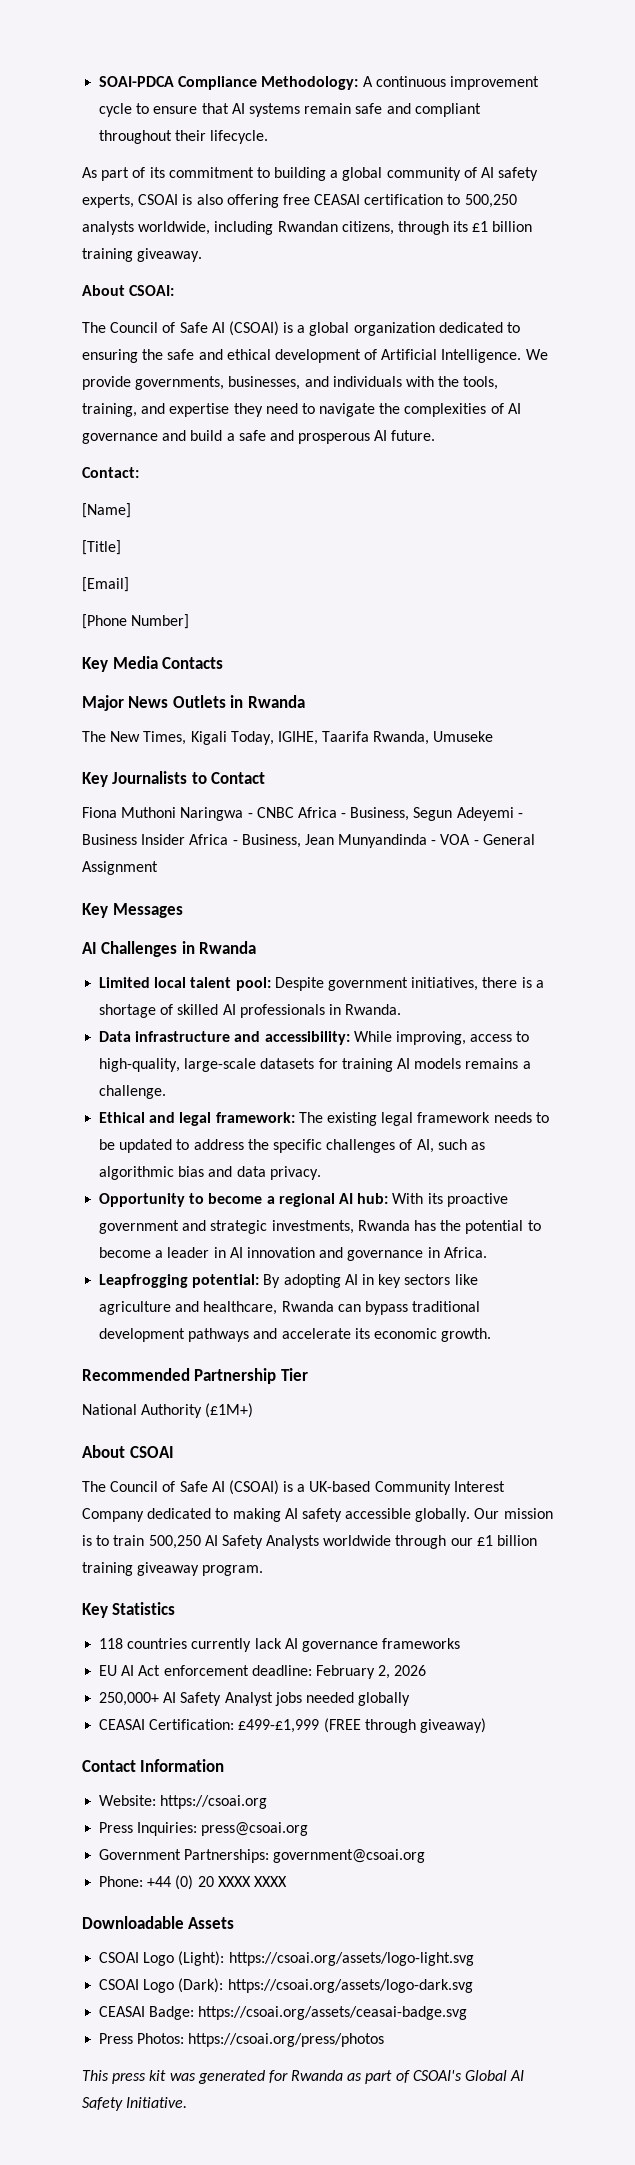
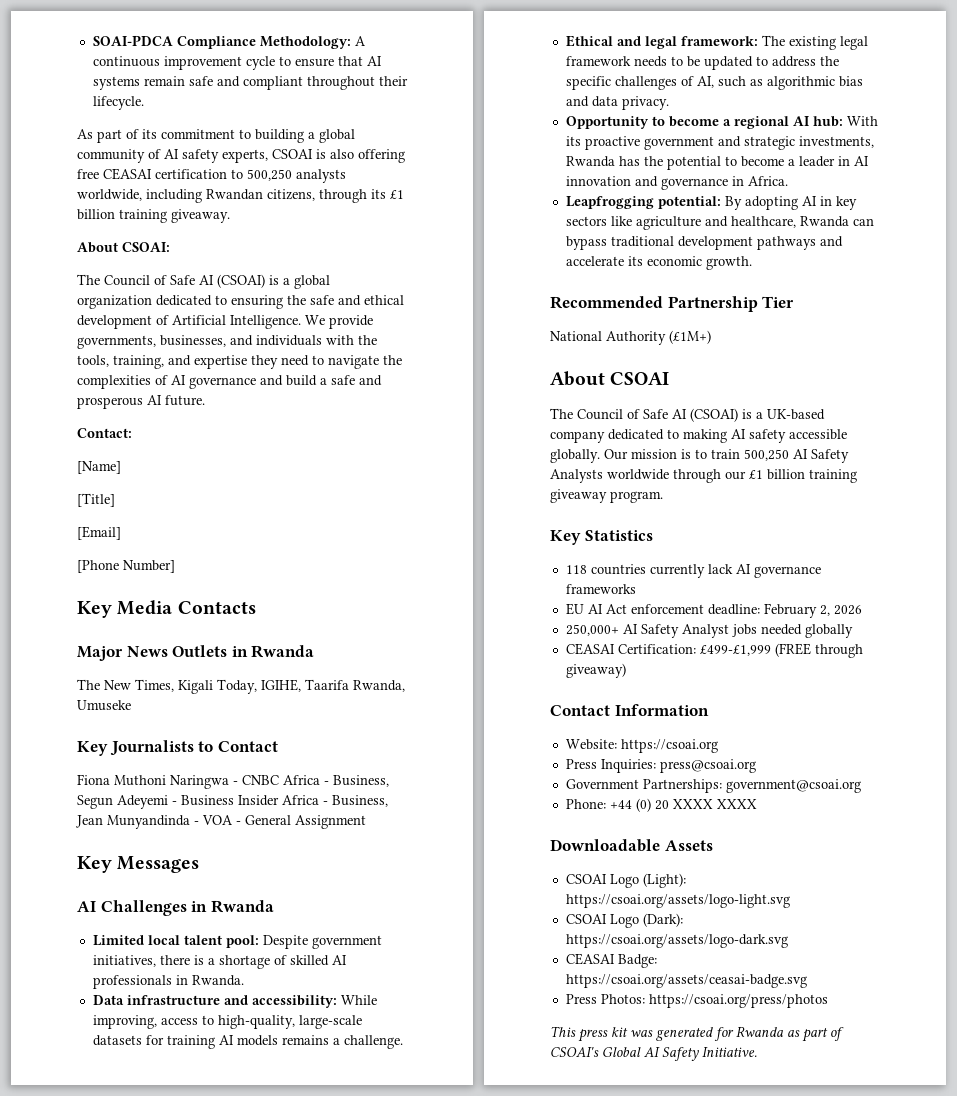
[374,1481,505,1495] [82,1508,144,1522] Community Interest Company -> [550,431,605,443] company

